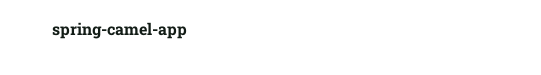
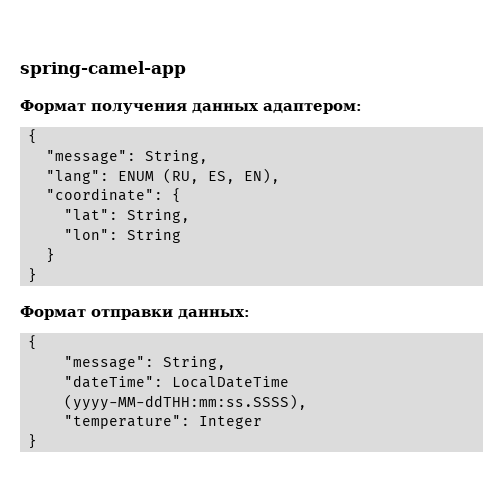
(187, 30) none -> [20,100,362,114] [28,129,38,144] [46,150,209,164] [46,168,281,184] [46,188,182,203] [64,209,191,223] [64,229,182,243] [46,248,56,263] [28,268,38,283] [20,306,250,320] [28,335,38,350] [64,356,227,370] [64,375,290,388] [64,394,308,411] [64,415,263,429] [28,434,38,449] // Формат получения данных адаптером: // { // "message": String, // "lang": ENUM (RU, ES, EN), // "coordinate": { // "lat": String, // "lon": String // } // } // Формат отправки данных: // { // "message": String, // "dateTime": LocalDateTime (yyyy-MM-ddTHH:mm:ss.SSSS), // "temperature": Integer // }

